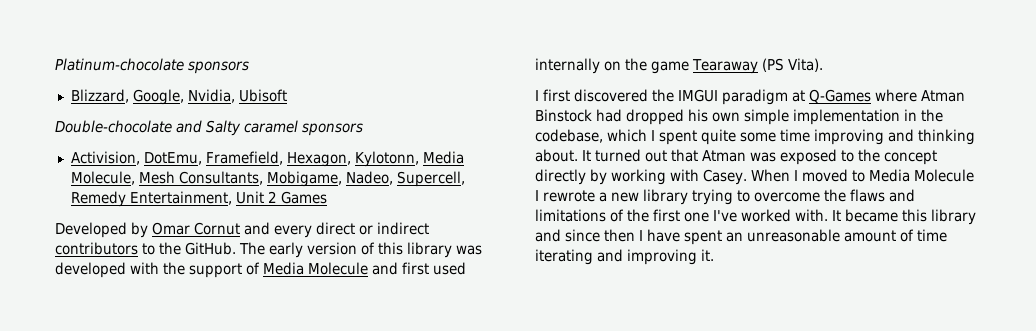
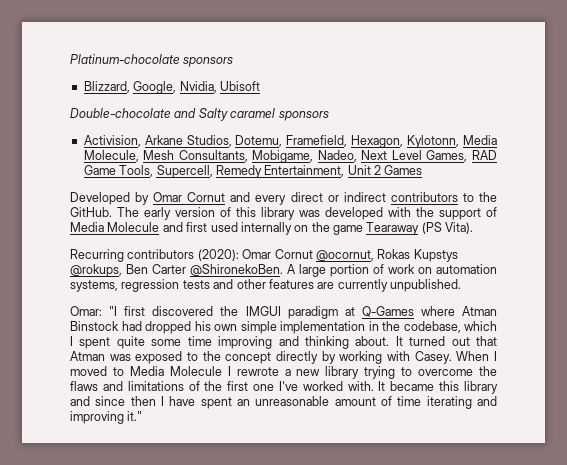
[143,152,202,165] DotEmu, -> [144,135,283,147] Arkane Studios, Dotemu,
(393, 178) none -> [361,150,497,162] [83,165,154,177] Next Level Games, RAD Game Tools,
[535,90,539,101] I -> [70,249,458,262] [70,264,497,277] [70,279,461,292] [70,306,118,316] Recurring contributors (2020): Omar Cornut @ocornut, Rokas Kupstys @rokups, Ben Carter @ShironekoBen. A large portion of work on automation systems, regression tests and other features are currently unpublished. // Omar: "I
[701,249,714,261] it. -> [127,411,143,421] it."

